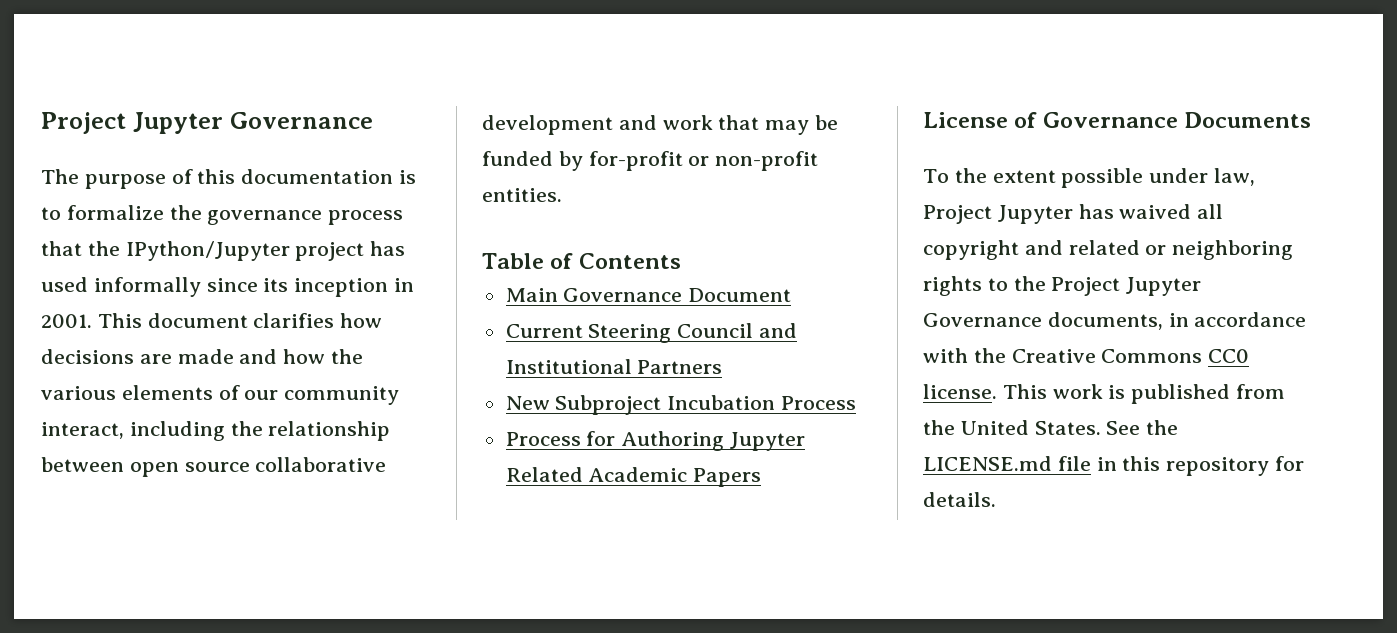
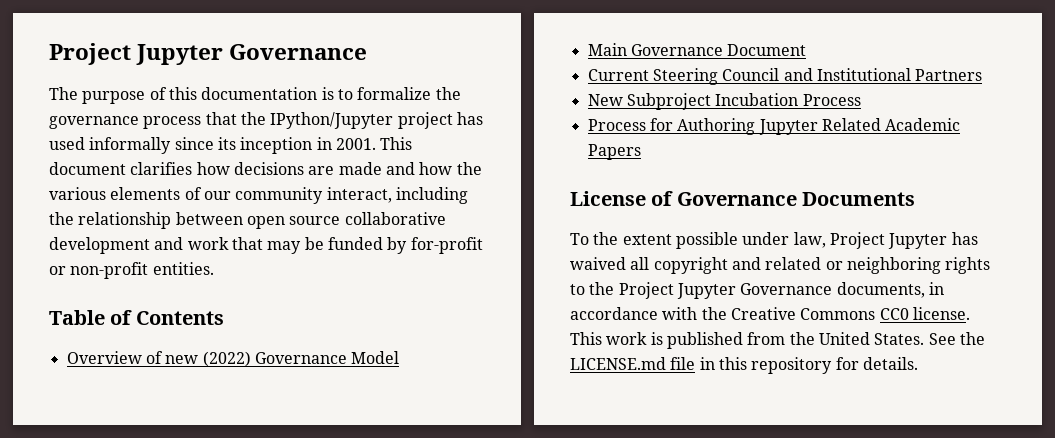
(681, 261) none -> [66,351,400,367] // Overview of new (2022) Governance Model

